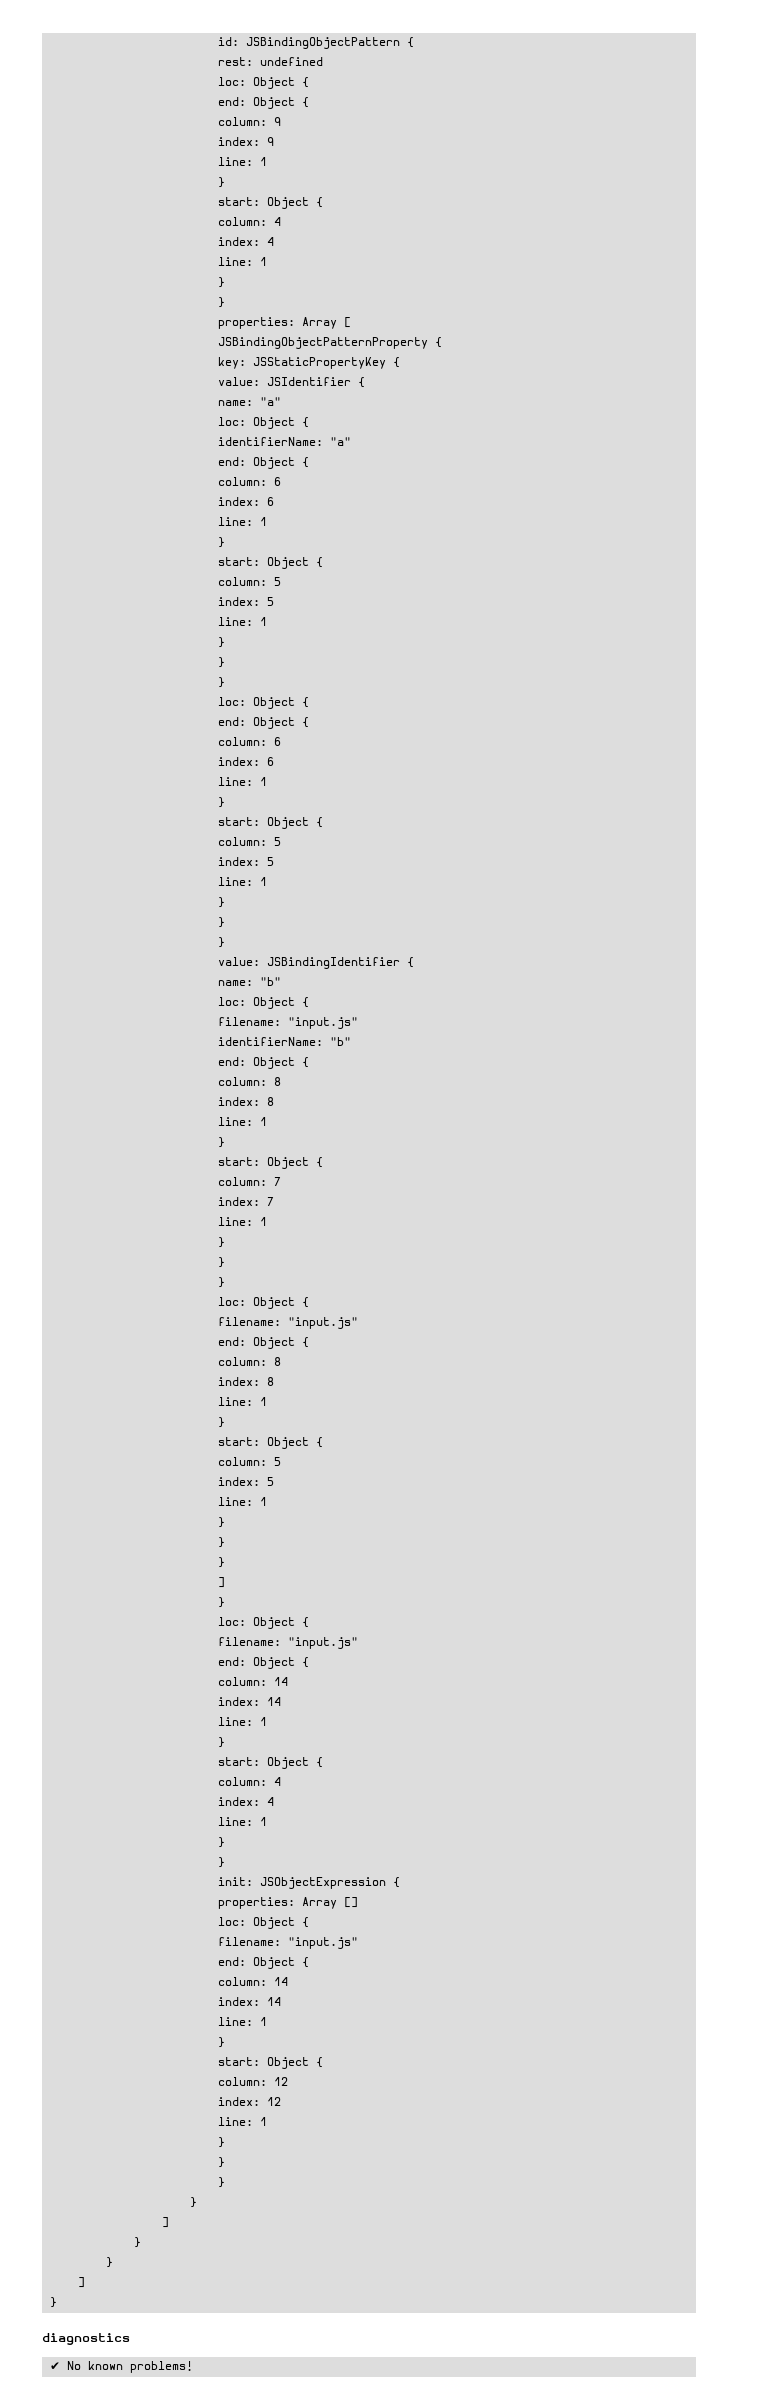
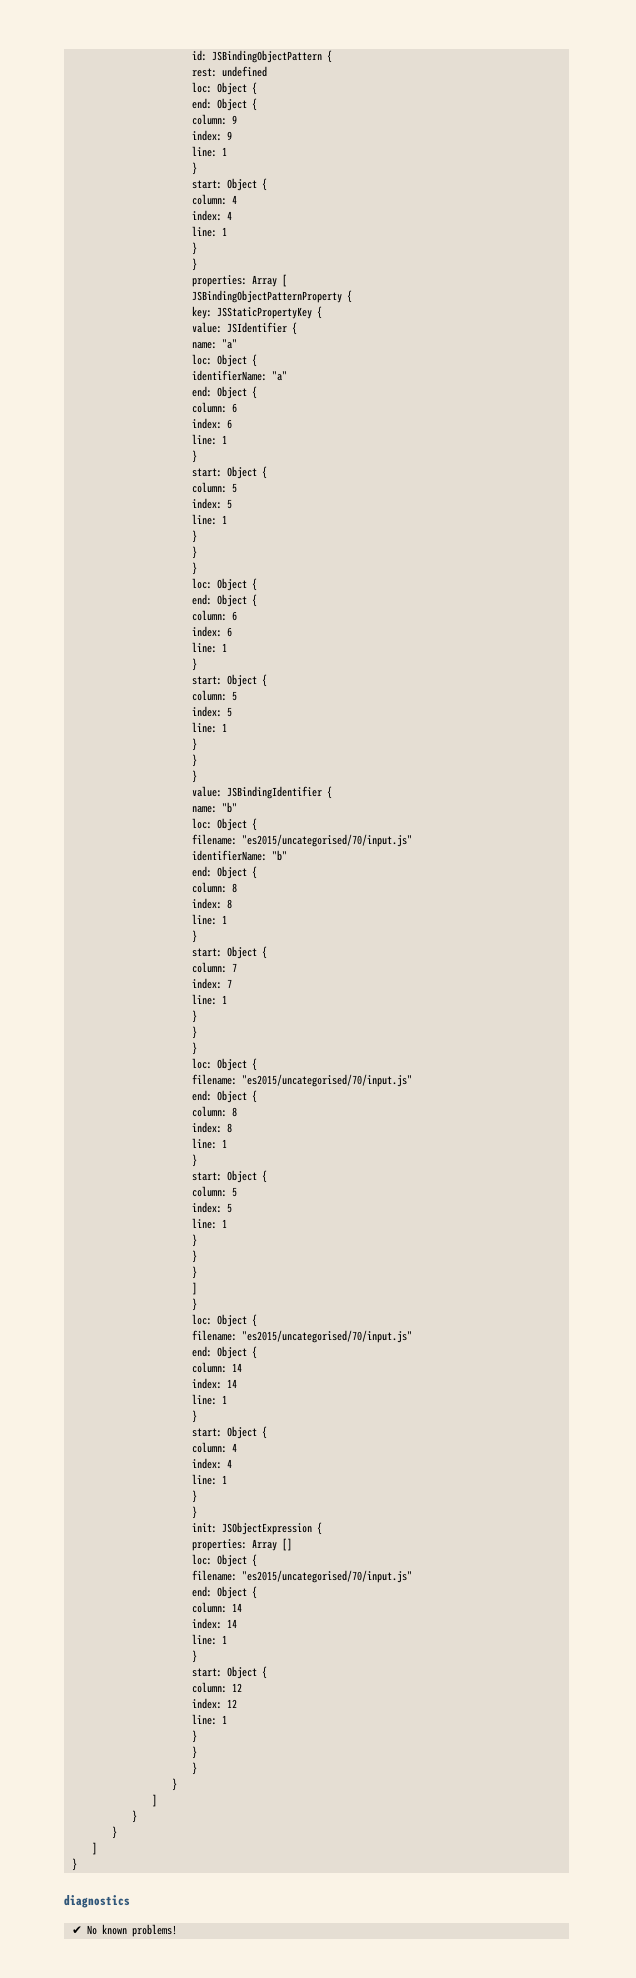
[287,1017,358,1029] "input.js" -> [241,834,412,847] "es2015/uncategorised/70/input.js"
[287,1317,358,1329] "input.js" -> [241,1074,412,1087] "es2015/uncategorised/70/input.js"
[287,1637,358,1649] "input.js" -> [241,1330,412,1343] "es2015/uncategorised/70/input.js"
[287,1937,358,1949] "input.js" -> [241,1570,412,1583] "es2015/uncategorised/70/input.js"

